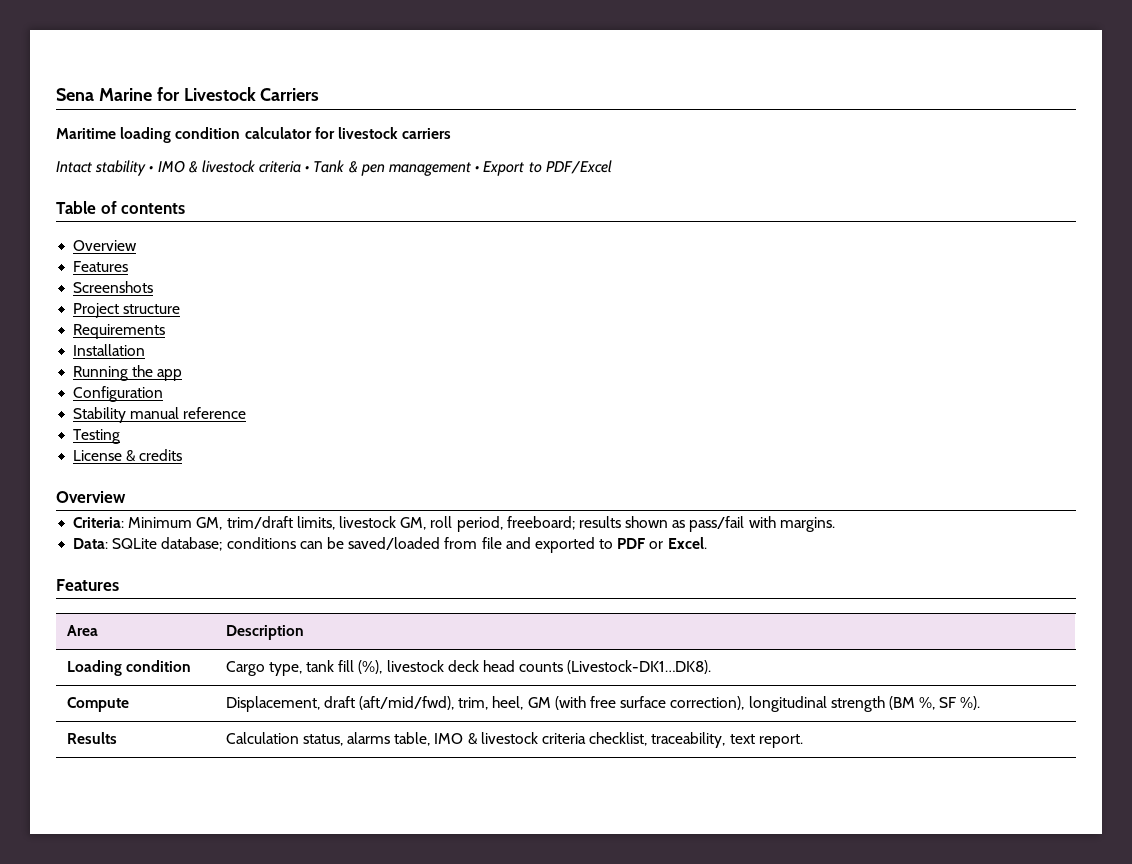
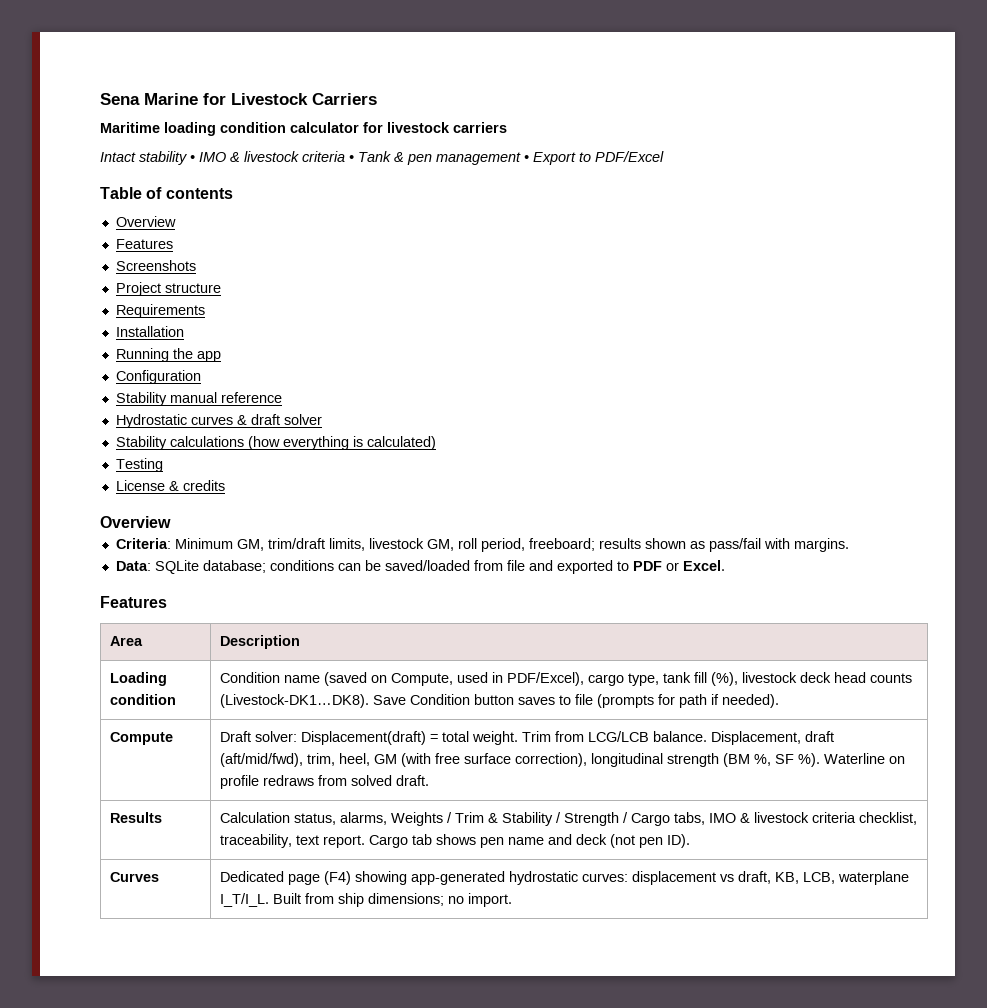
(247, 413) none -> [115,414,322,428] [115,436,436,450] // Hydrostatic curves & draft solver // Stability calculations (how everything is calculated)
[225,661,265,676] Cargo -> [220,672,625,686] Condition name (saved on Compute, used in PDF/Excel), cargo
[66,697,129,712] // Compute | -> [373,694,780,708] [110,732,174,745] [220,731,708,745] Save Condition button saves to file (prompts for path if needed). // Compute | Draft solver: Displacement(draft) = total weight. Trim from LCG/LCB balance.
[66,732,117,744] [225,732,431,746] // Results | Calculation status, alarms table, -> [824,753,906,764] [220,775,430,789] [110,812,163,823] [220,812,706,826] Waterline on profile redraws from solved draft. // Results | Calculation status, alarms, Weights / Trim & Stability / Strength / Cargo tabs,
(803, 741) none -> [369,834,691,848] [110,872,160,882] [220,871,910,885] [220,893,513,907] Cargo tab shows pen name and deck (not pen ID). // Curves | Dedicated page (F4) showing app-generated hydrostatic curves: displacement vs draft, KB, LCB, waterplane I_T/I_L. Built from ship dimensions; no import.

